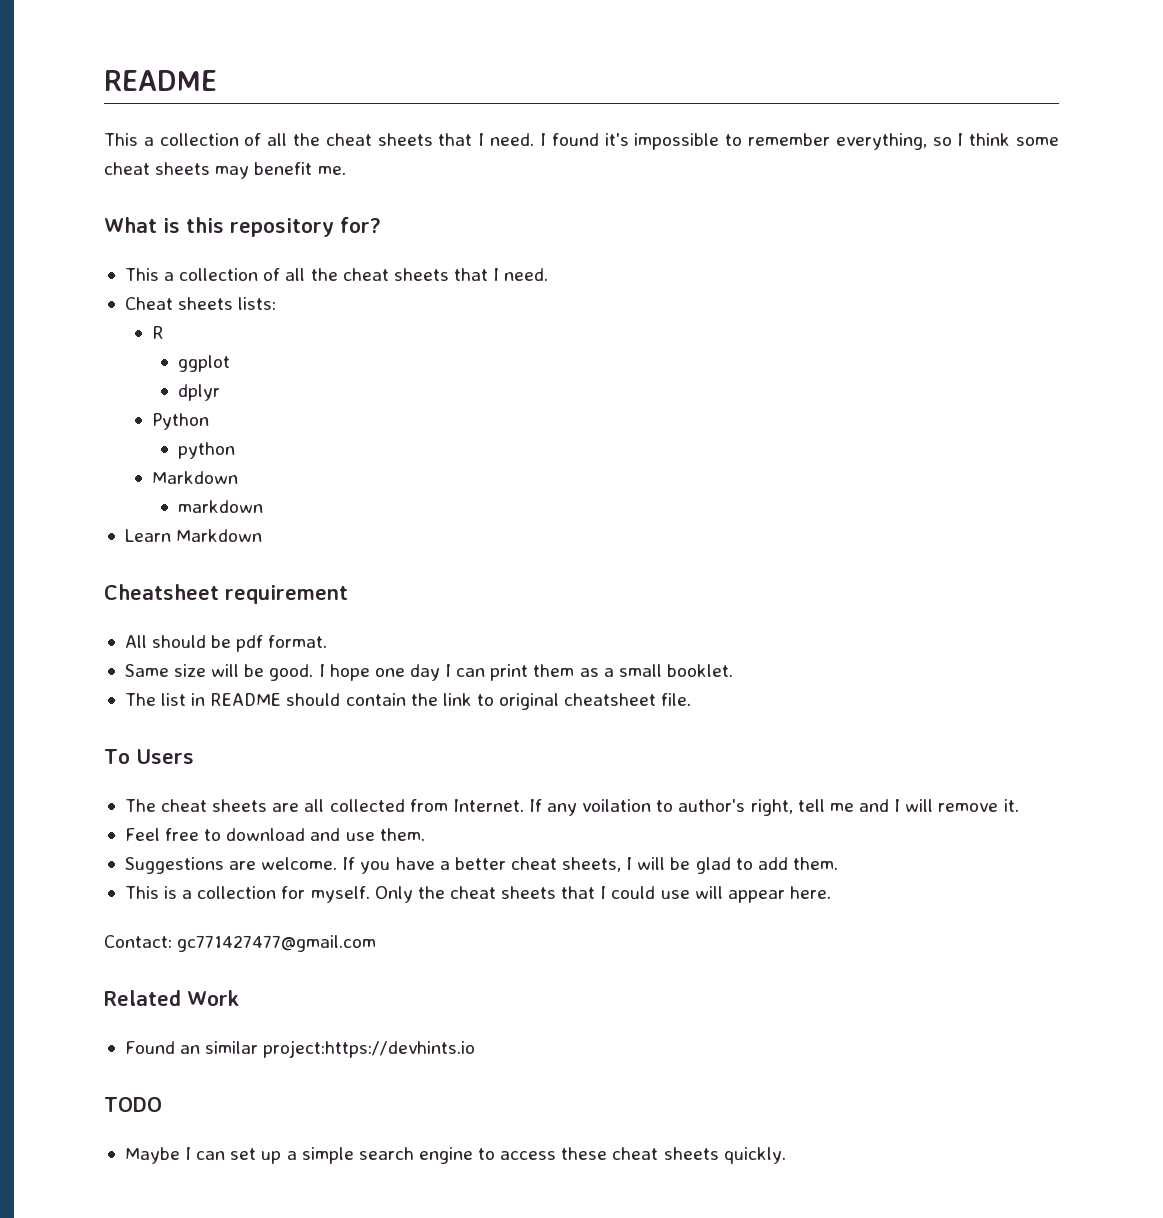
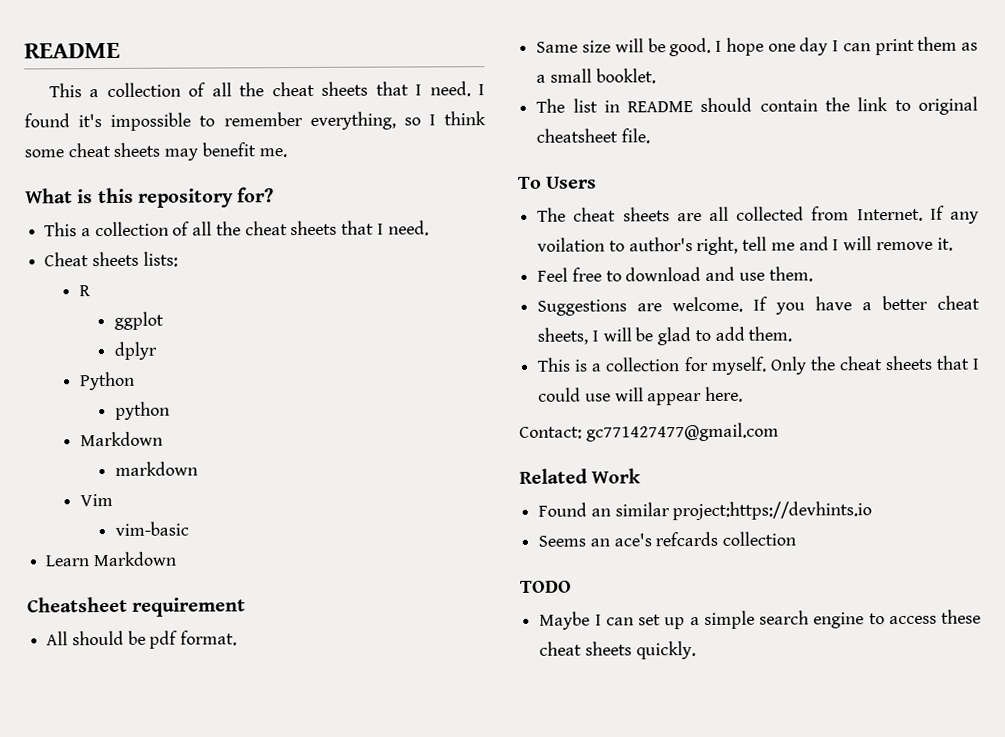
(264, 506) none -> [80,493,114,507] [114,521,189,536] // Vim // vim-basic
(476, 1049) none -> [538,531,797,547] // Seems an ace's refcards collection

